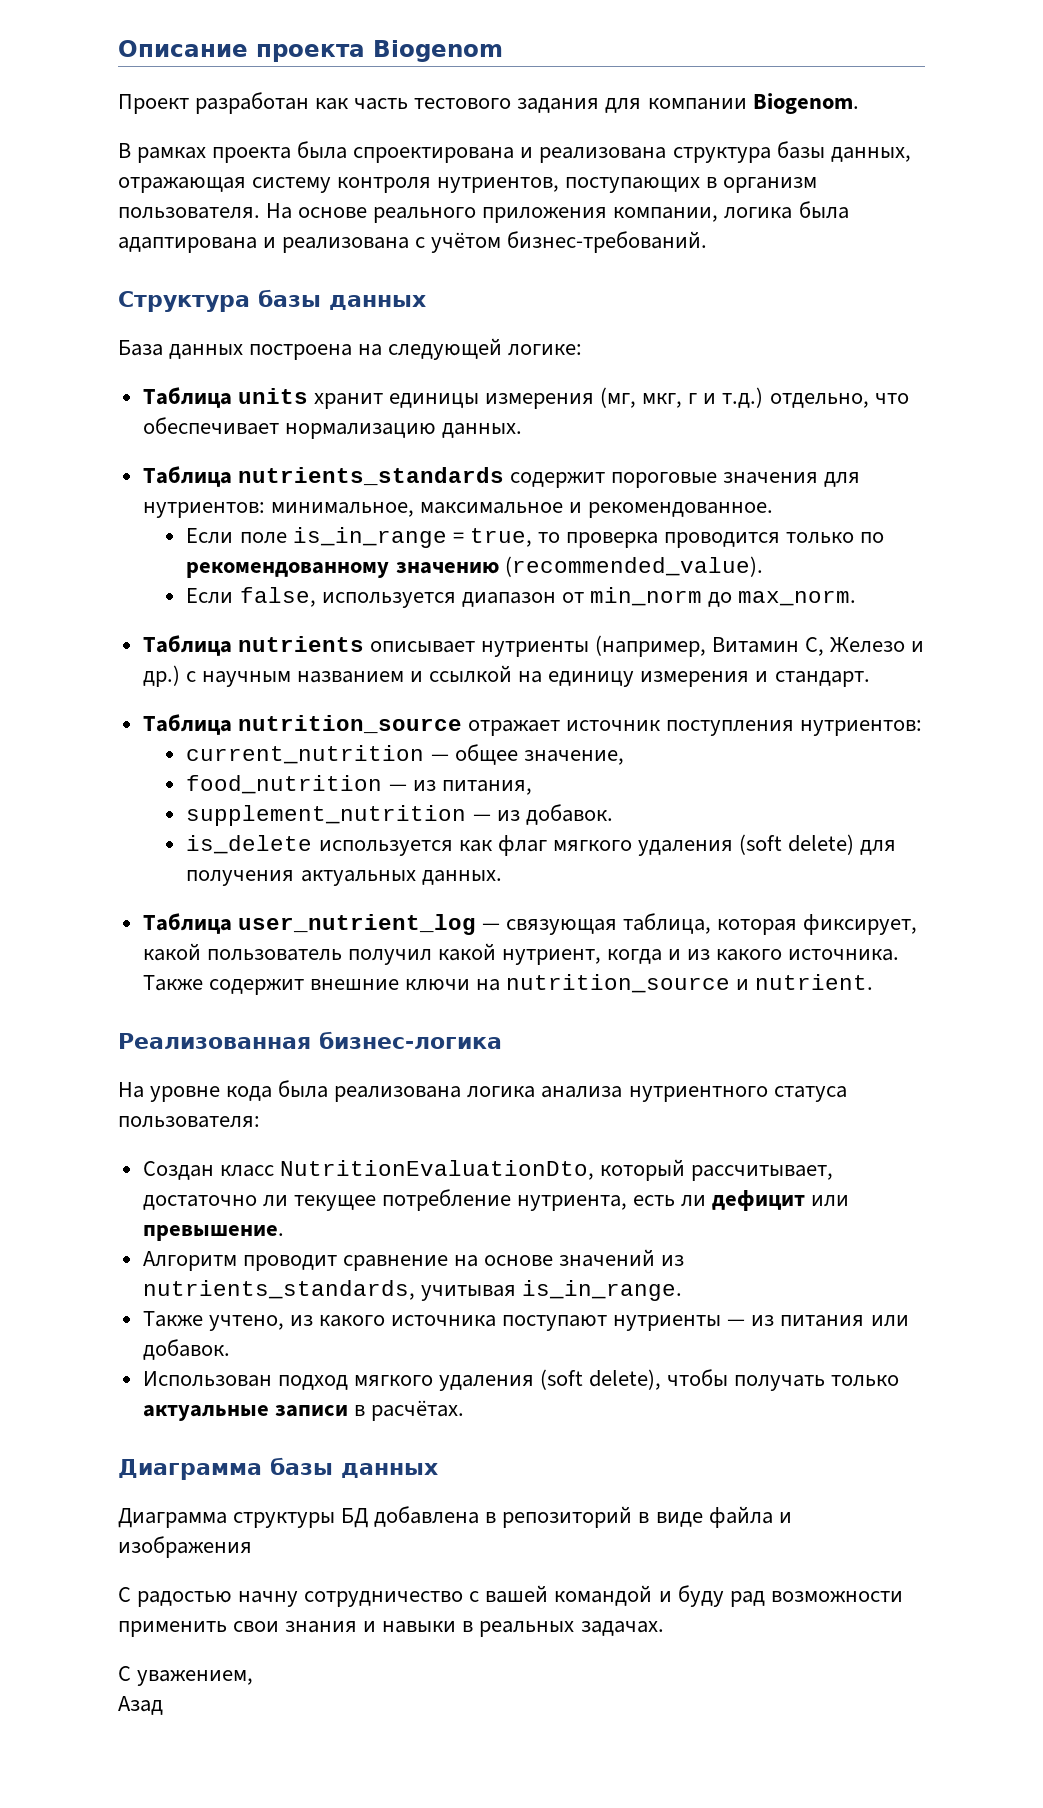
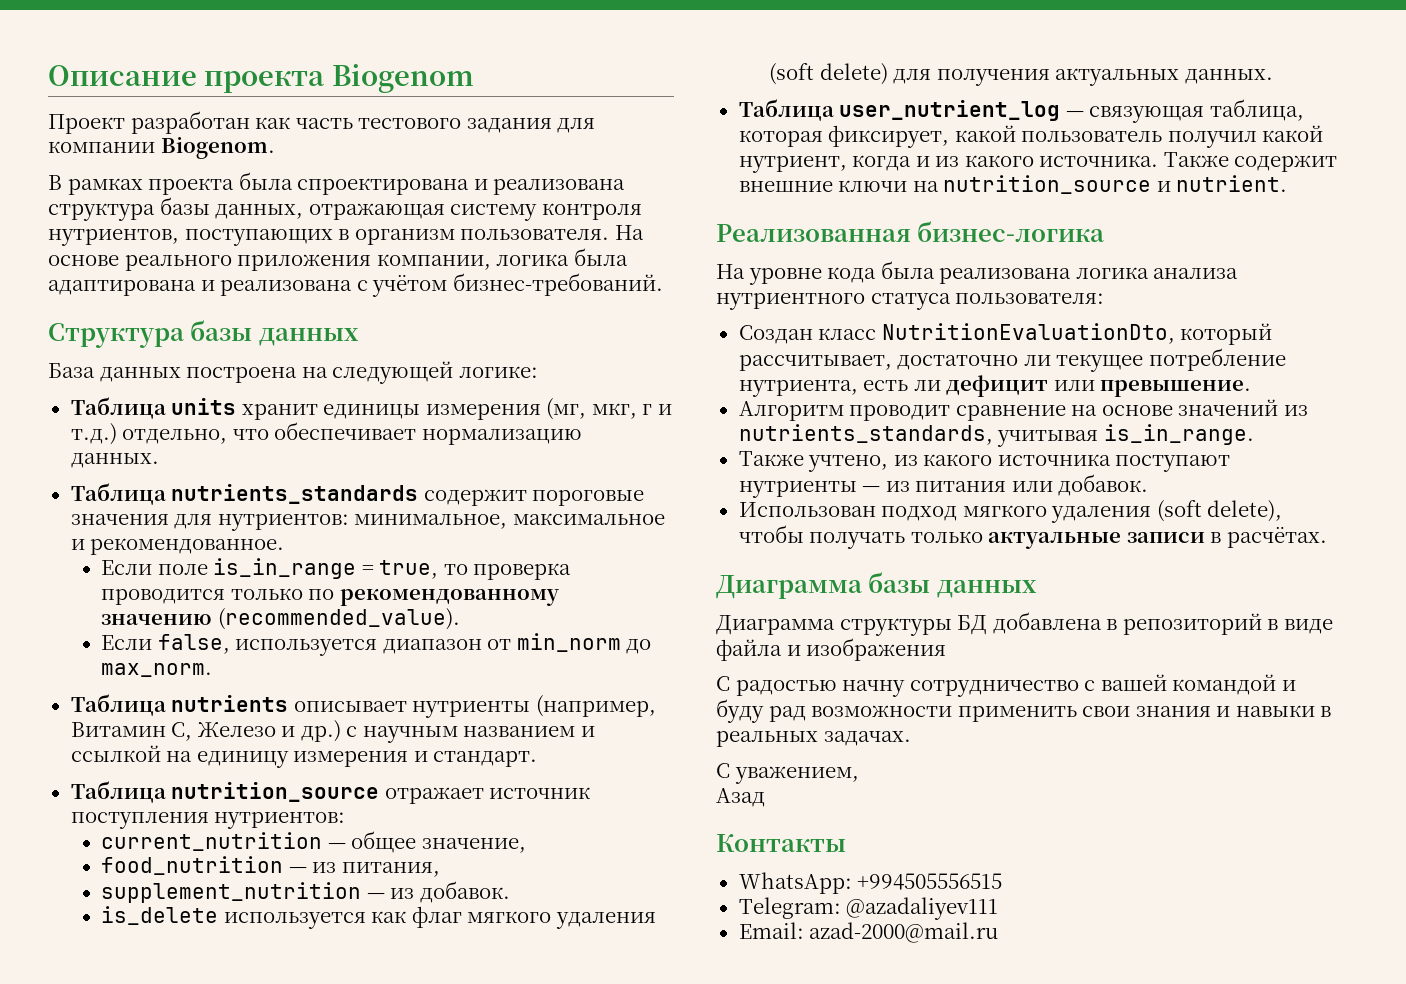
(163, 1705) none -> [716,834,846,852] [738,872,1003,894] [738,897,999,920] [738,922,999,943] // Контакты // WhatsApp: +994505556515 // Telegram: @azadaliyev111 // Email: azad-2000@mail.ru

